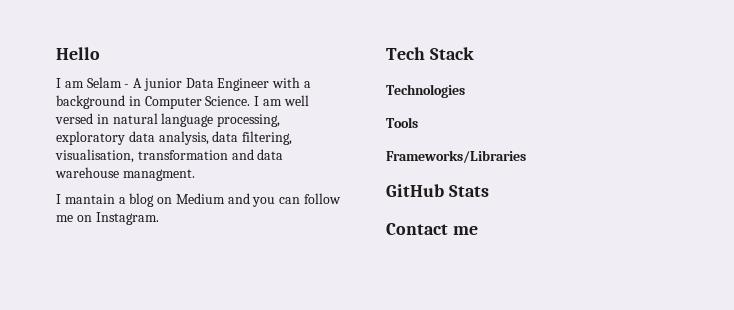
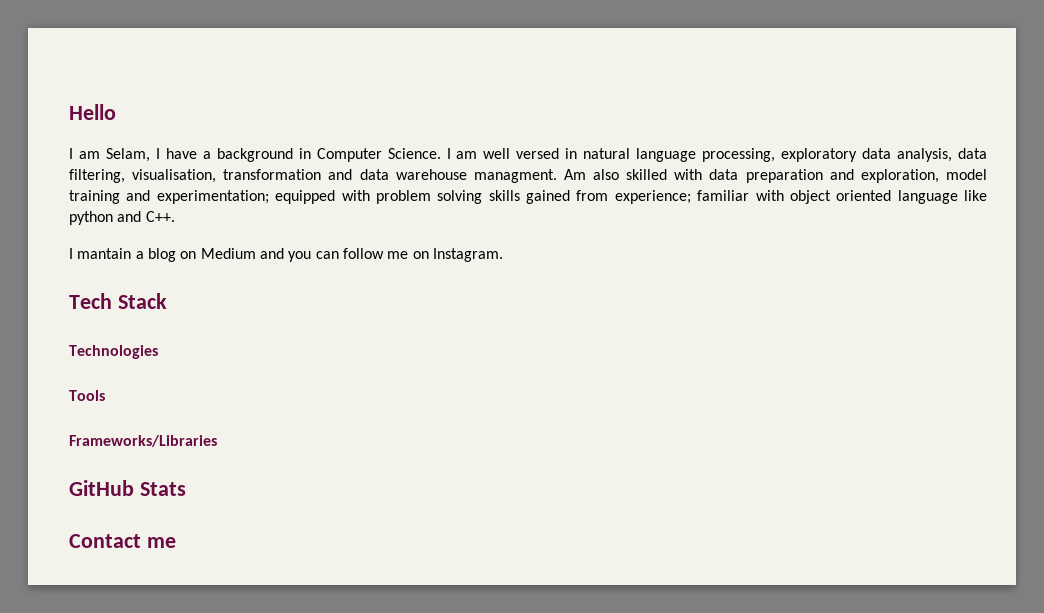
[86,77,301,91] Selam - A junior Data Engineer with -> [105,148,197,162] Selam, I have
(195, 175) none -> [563,169,987,183] [69,190,987,204] [69,211,175,225] Am also skilled with data preparation and exploration, model training and experimentation; equipped with problem solving skills gained from experience; familiar with object oriented language like python and C++.

